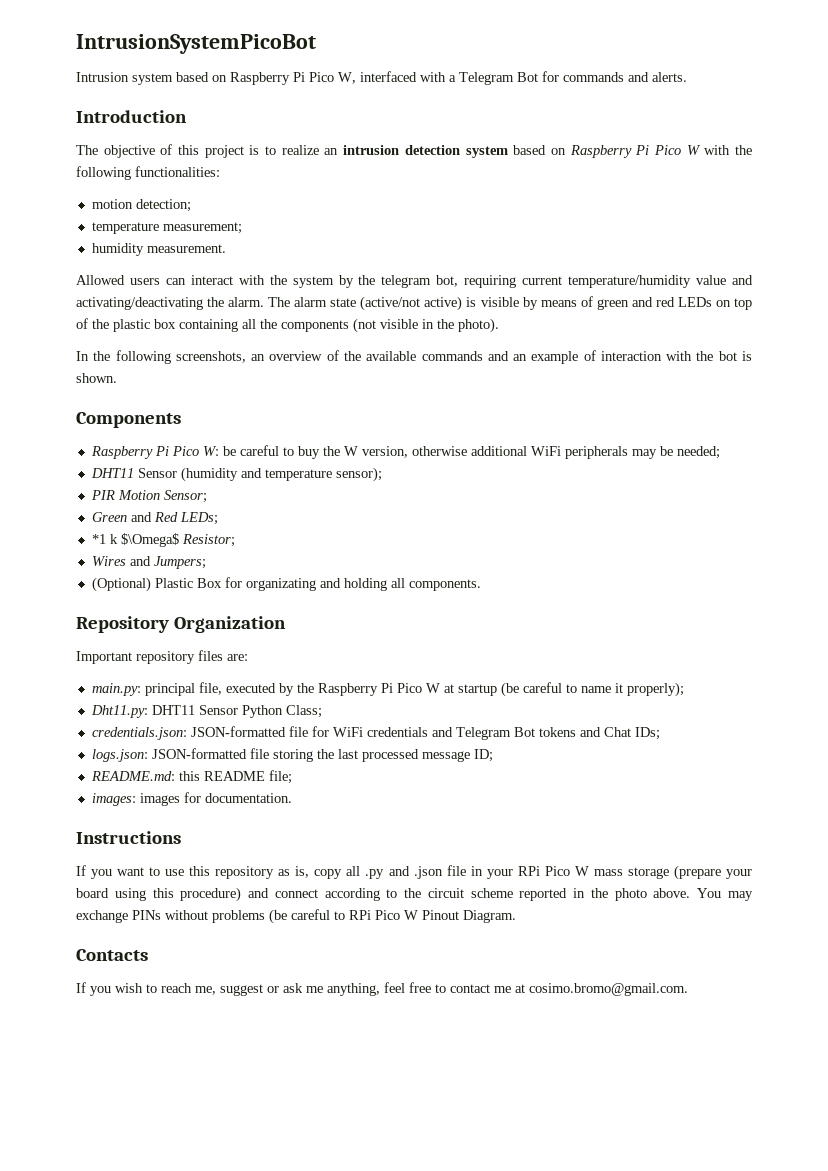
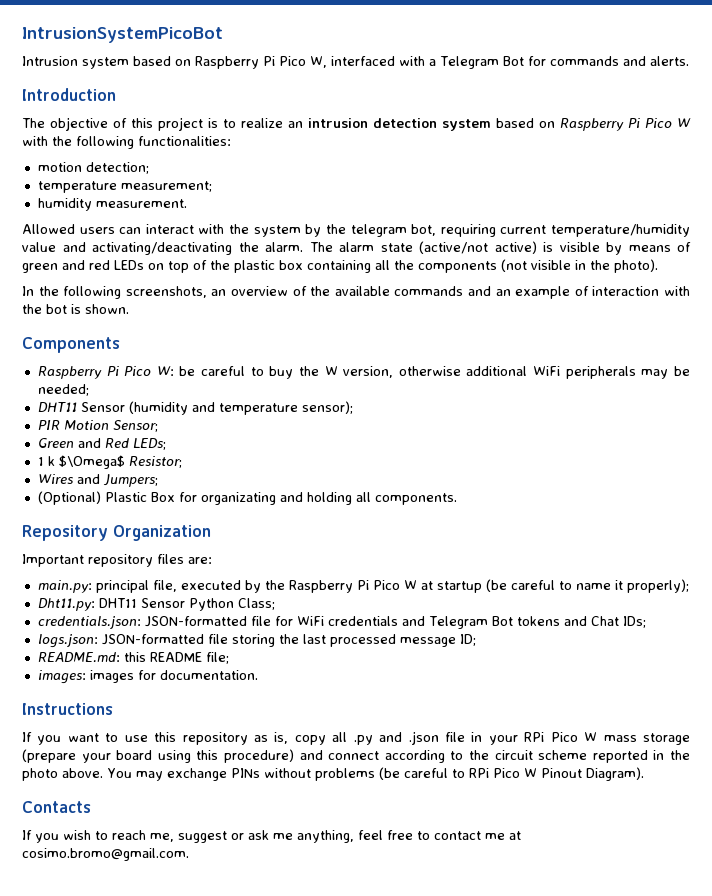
[91,534,106,544] *1 -> [37,457,44,466] 1
[463,910,516,923] Diagram. -> [585,767,644,781] Diagram).

